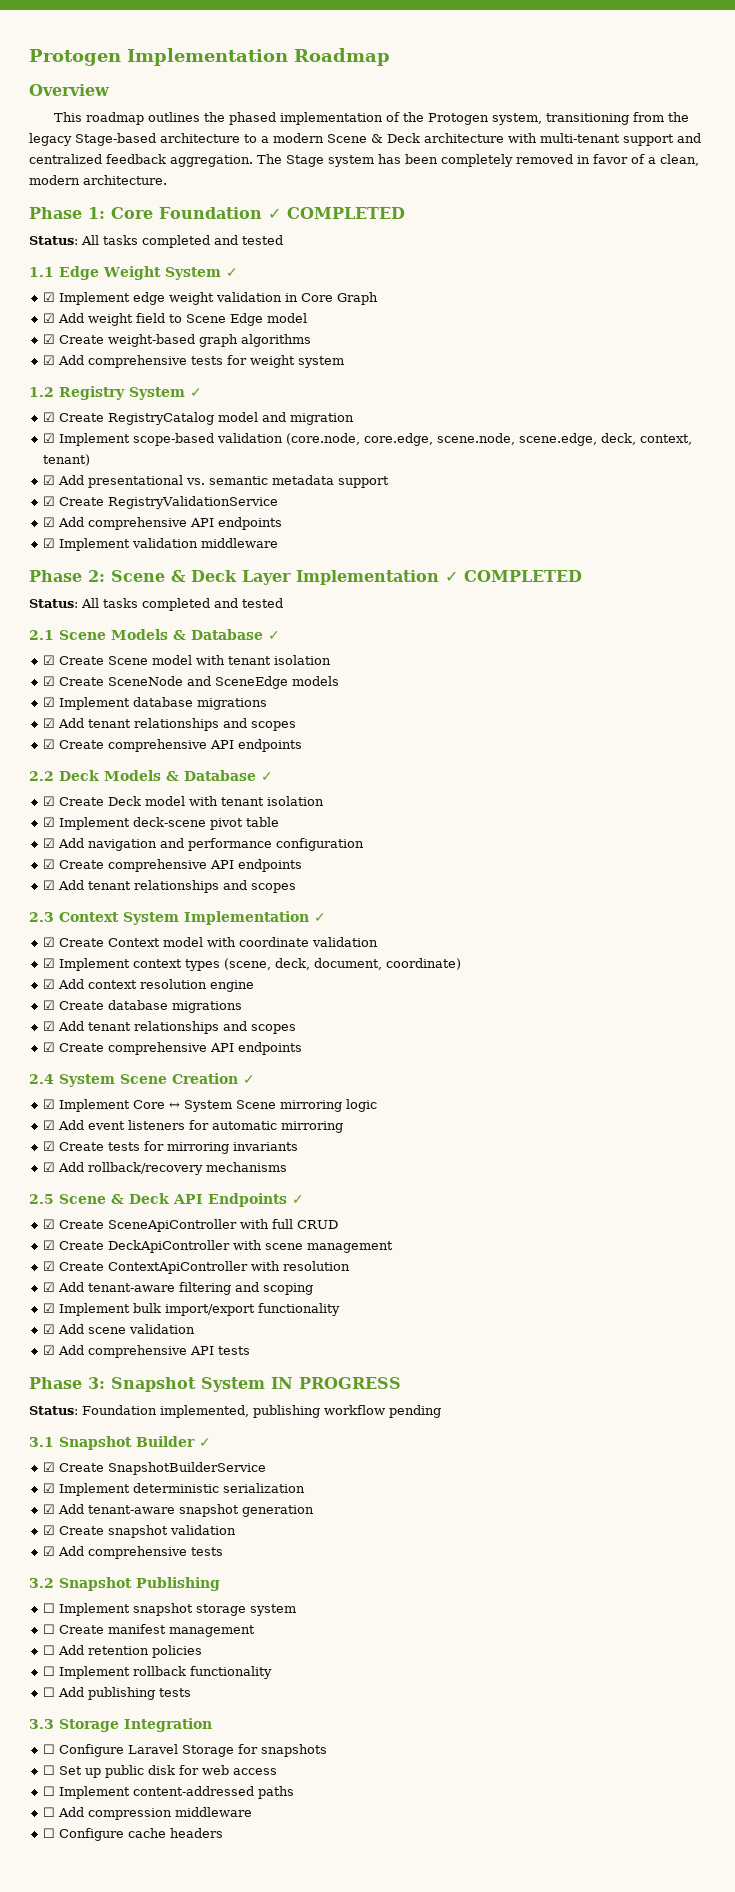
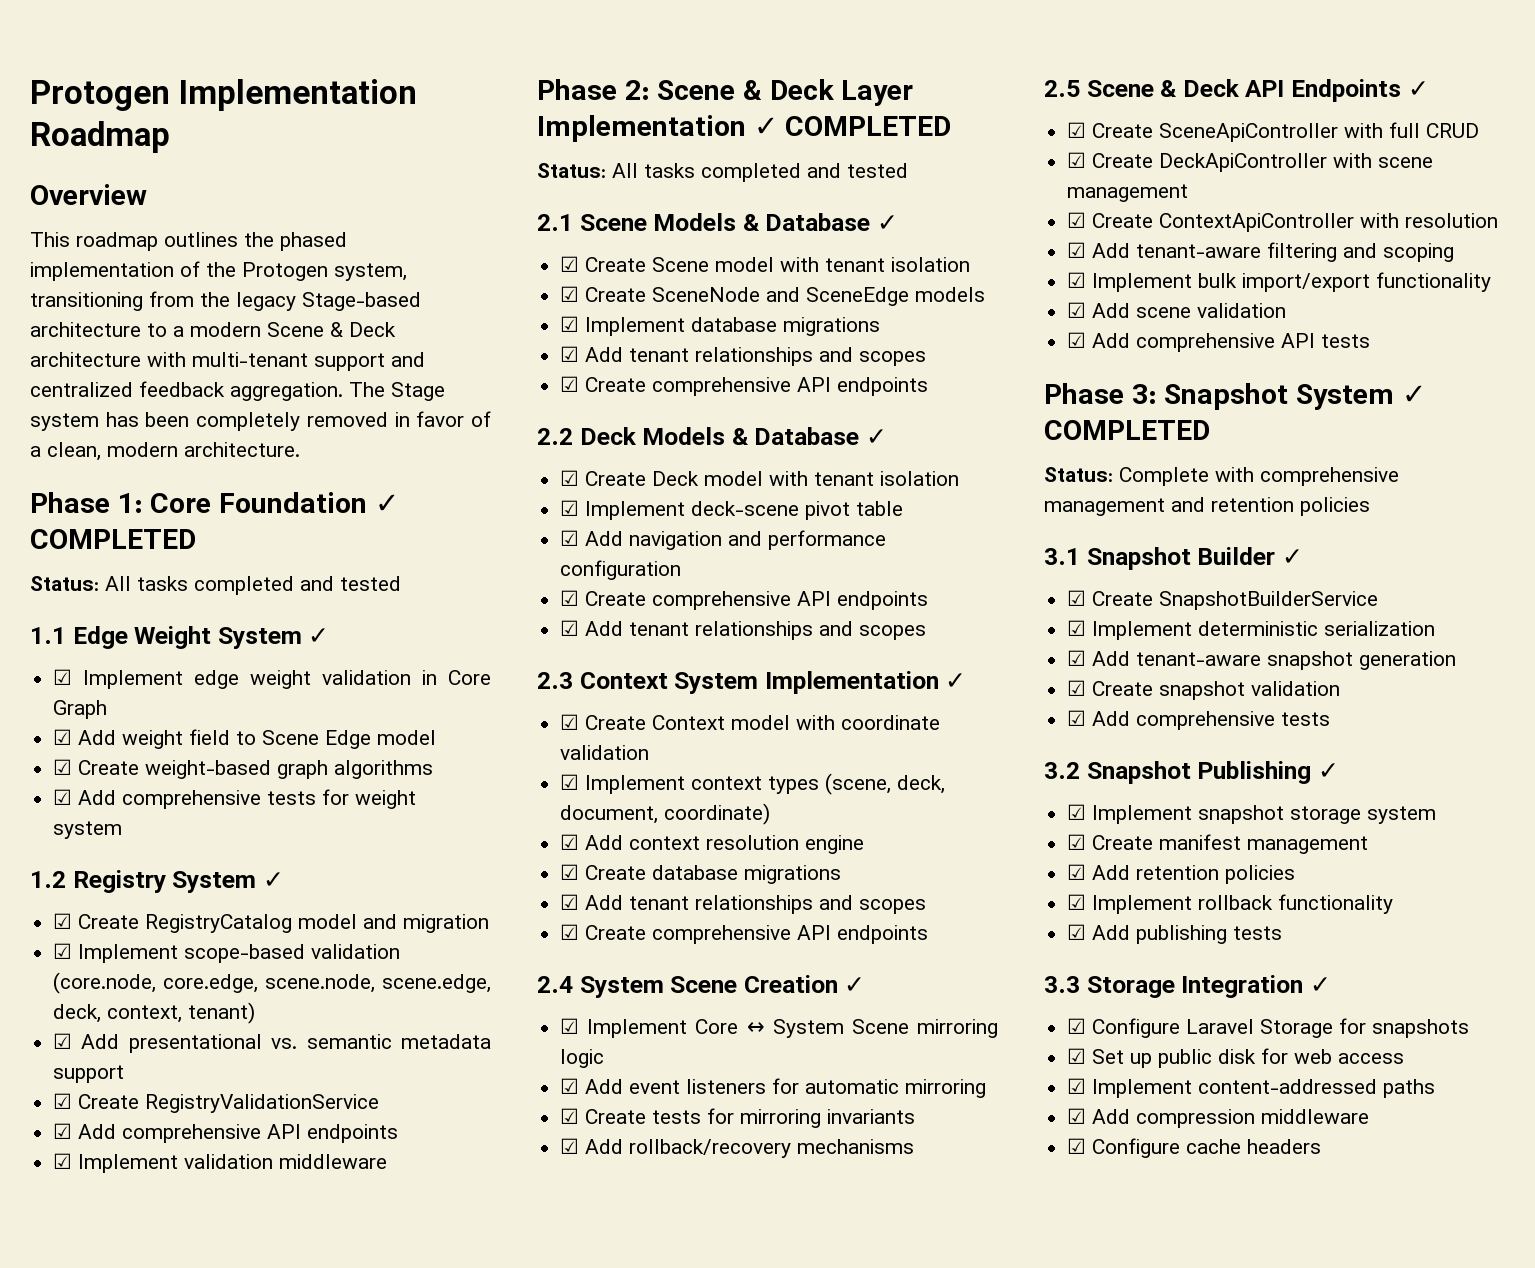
[271,1377,401,1389] [29,1405,441,1418] IN PROGRESS // Status: Foundation implemented, publishing workflow pending -> [1401,385,1426,404] [1044,420,1210,440] [1044,467,1399,486] [1044,497,1370,516] ✓ COMPLETED // Status: Complete with comprehensive management and retention policies
[42,1603,55,1613] // ☐ -> [1317,763,1339,779] [1067,804,1087,820] ✓ // ☑
[42,1624,55,1634] ☐ -> [1067,834,1087,850] ☑
[42,1645,55,1655] ☐ -> [1067,864,1087,880] ☑
[42,1666,55,1676] ☐ -> [1067,894,1087,910] ☑
[42,1687,55,1697] ☐ -> [1067,924,1087,940] ☑
[42,1744,55,1754] // ☐ -> [1309,977,1331,993] [1067,1018,1087,1034] ✓ // ☑
[42,1765,55,1775] ☐ -> [1067,1048,1087,1064] ☑
[42,1786,55,1796] ☐ -> [1067,1078,1087,1094] ☑
[42,1807,55,1817] ☐ -> [1067,1108,1087,1124] ☑
[42,1828,55,1838] ☐ -> [1067,1138,1087,1154] ☑

